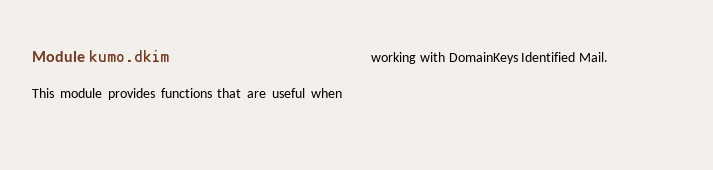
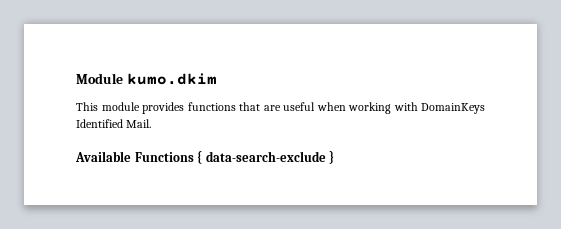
(609, 57) none -> [75,150,335,164] // Available Functions { data-search-exclude }

